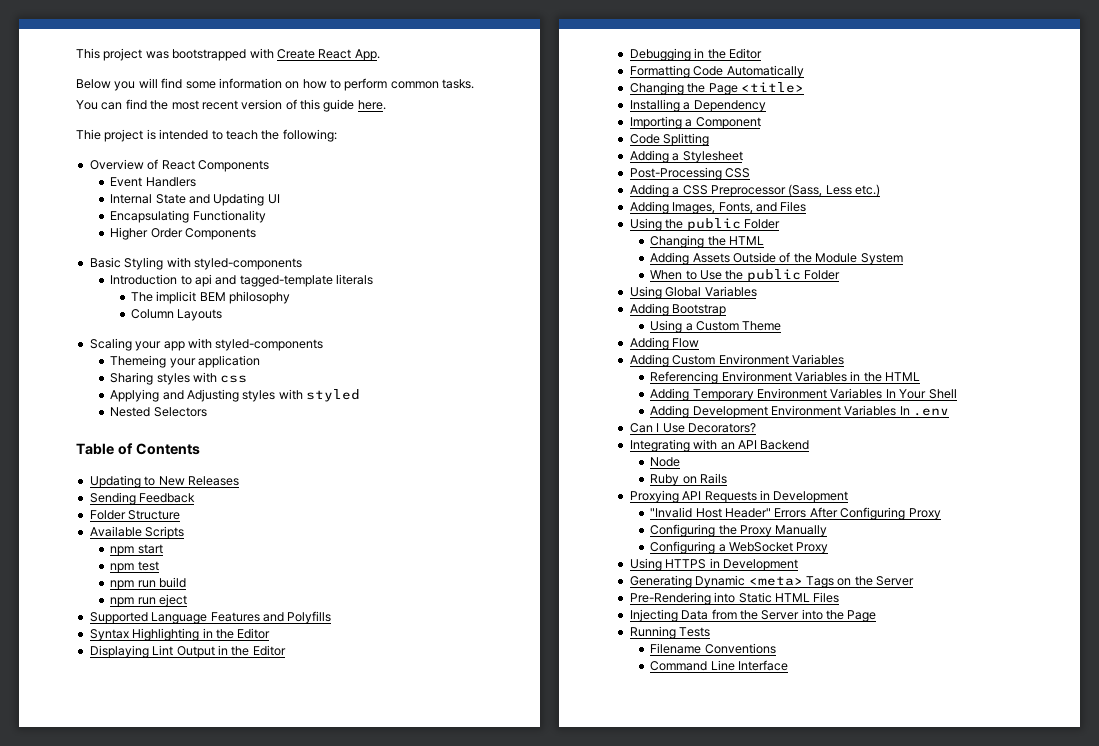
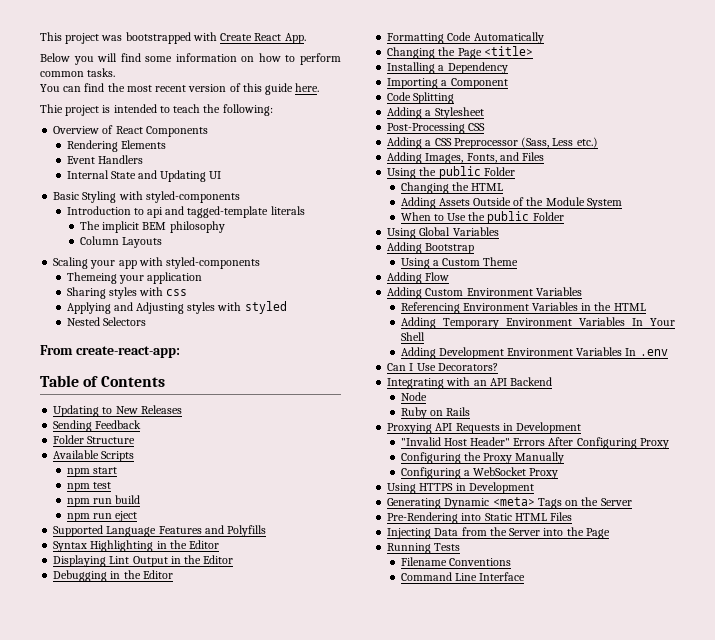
(269, 166) none -> [66,140,166,152] // Rendering Elements
[110,210,266,223] [110,227,257,240] // Encapsulating Functionality // Higher Order Components -> (222, 175) none
(207, 412) none -> [40,345,180,358] // From create-react-app:

